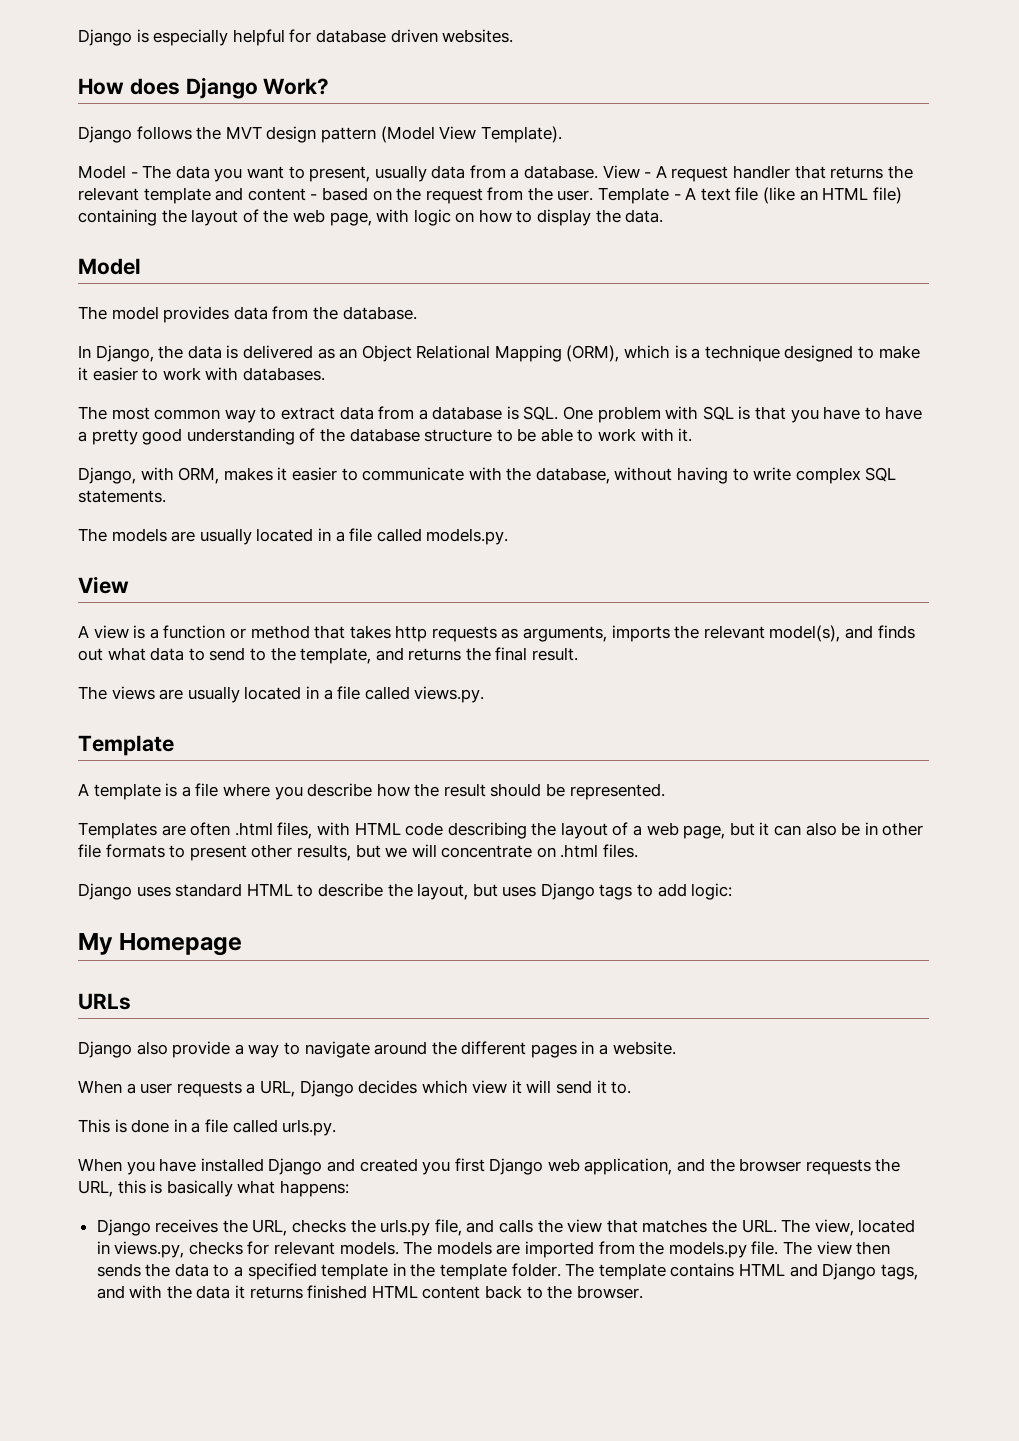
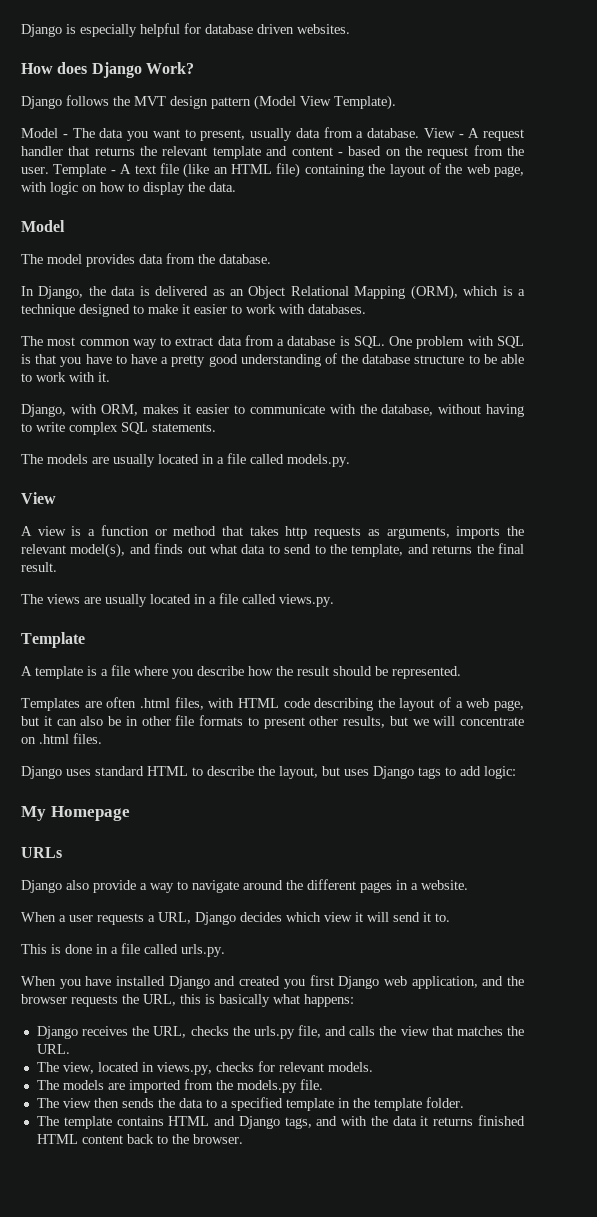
(777, 1226) none -> (70, 1049) //
(399, 1248) none -> (373, 1067) //
(779, 1248) none -> (323, 1084) //
(561, 1270) none -> (464, 1102) //

